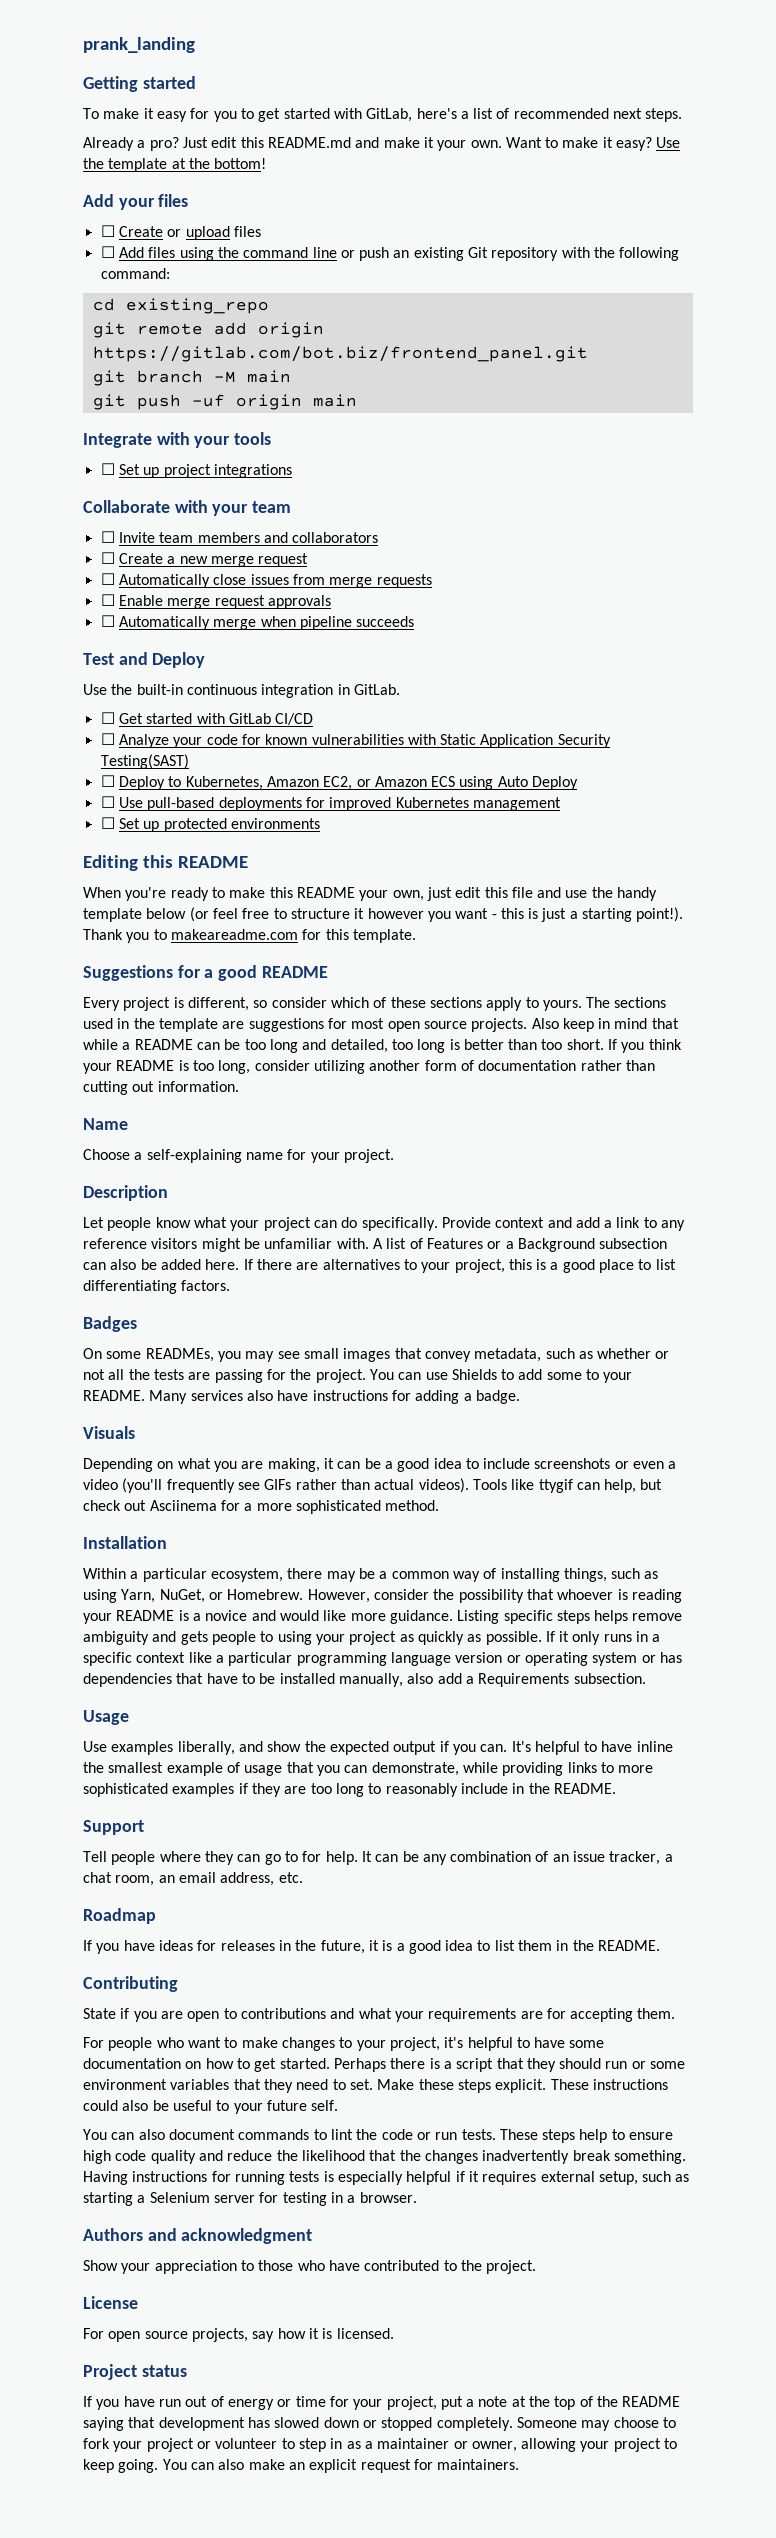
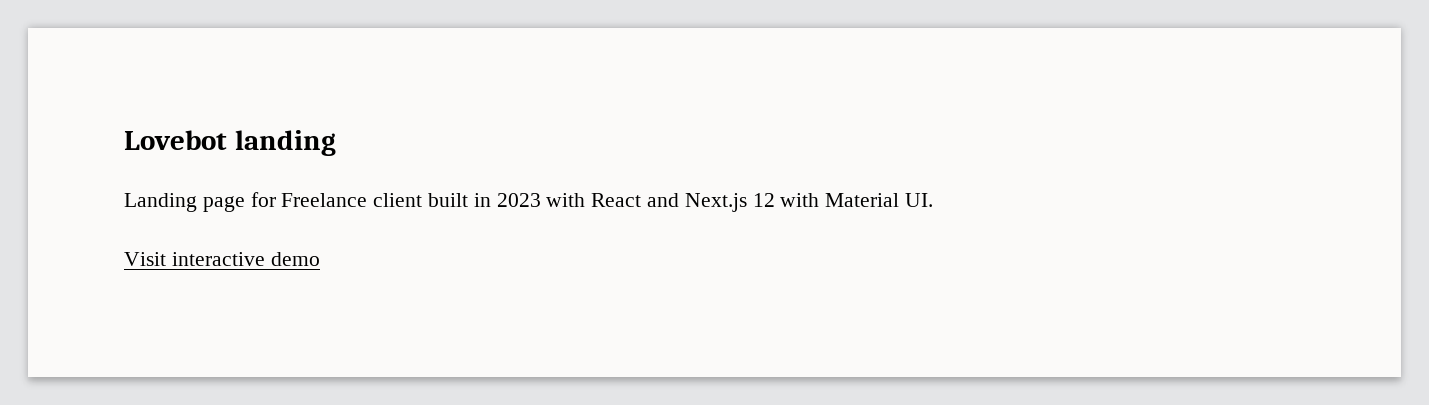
[83,37,195,53] [83,76,196,92] [83,108,683,122] [83,137,681,151] [83,158,267,172] [83,194,189,210] [100,225,261,240] [100,246,680,261] [100,268,170,279] [92,298,269,314] [92,322,324,338] [92,346,588,362] [92,370,291,386] [92,394,357,410] [83,432,272,448] [100,463,292,478] [83,500,292,516] [100,531,379,543] [100,552,309,567] [100,573,432,588] [100,594,331,609] [100,615,415,630] [83,652,206,668] [83,684,400,698] [100,712,314,725] [100,733,611,748] [100,754,189,769] [100,775,579,790] [100,796,561,811] [100,817,320,832] [83,855,248,871] [83,887,658,901] [83,907,684,922] [83,929,416,943] [83,965,328,981] [83,997,667,1011] [83,1018,679,1032] [83,1039,682,1053] [83,1060,655,1074] [83,1081,239,1095] [83,1118,128,1130] [83,1149,394,1163] [83,1185,168,1201] [83,1217,686,1231] [83,1238,668,1252] [83,1259,676,1273] [83,1280,231,1294] [83,1316,137,1332] [83,1348,670,1362] [83,1369,633,1383] [83,1390,520,1404] [83,1426,135,1439] [83,1458,677,1472] [83,1478,663,1493] [83,1500,440,1514] [83,1536,167,1549] [83,1568,659,1582] [83,1589,682,1603] [83,1610,683,1624] [83,1631,661,1645] [83,1652,682,1666] [83,1673,646,1687] [83,1710,129,1725] [83,1741,673,1755] [83,1762,654,1776] [83,1783,616,1797] [83,1820,144,1835] [83,1851,673,1865] [83,1872,303,1886] [83,1908,156,1924] [83,1940,661,1954] [83,1976,178,1992] [83,2008,676,2022] [83,2037,605,2051] [83,2058,686,2072] [83,2079,668,2093] [83,2100,339,2114] [83,2129,674,2143] [83,2150,686,2164] [83,2171,690,2185] [83,2192,417,2206] [83,2228,313,2244] [83,2260,537,2274] [83,2296,138,2309] [83,2328,394,2342] [83,2364,187,2380] [83,2396,681,2410] [83,2417,676,2431] [83,2438,678,2452] [83,2459,520,2473] prank_landing // Getting started // To make it easy for you to get started with GitLab, here's a list of recommended next steps. // Already a pro? Just edit this README.md and make it your own. Want to make it easy? Use the template at the bottom! // Add your files // ☐ Create or upload files // ☐ Add files using the command line or push an existing Git repository with the following command: // cd existing_repo // git remote add origin https://gitlab.com/bot.biz/frontend_panel.git // git branch -M main // git push -uf origin main // Integrate with your tools // ☐ Set up project integrations // Collaborate with your team // ☐ Invite team members and collaborators // ☐ Create a new merge request // ☐ Automatically close issues from merge requests // ☐ Enable merge request approvals // ☐ Automatically merge when pipeline succeeds // Test and Deploy // Use the built-in continuous integration in GitLab. // ☐ Get started with GitLab CI/CD // ☐ Analyze your code for known vulnerabilities with Static Application Security Testing(SAST) // ☐ Deploy to Kubernetes, Amazon EC2, or Amazon ECS using Auto Deploy // ☐ Use pull-based deployments for improved Kubernetes management // ☐ Set up protected environments // Editing this README // When you're ready to make this README your own, just edit this file and use the handy template below (or feel free to structure it however you want - this is just a starting point!). Thank you to makeareadme.com for this template. // Suggestions for a good README // Every project is different, so consider which of these sections apply to yours. The sections used in the template are suggestions for most open source projects. Also keep in mind that while a README can be too long and detailed, too long is better than too short. If you think your README is too long, consider utilizing another form of documentation rather than cutting out information. // Name // Choose a self-explaining name for your project. // Description // Let people know what your project can do specifically. Provide context and add a link to any reference visitors might be unfamiliar with. A list of Features or a Background subsection can also be added here. If there are alternatives to your project, this is a good place to list differentiating factors. // Badges // On some READMEs, you may see small images that convey metadata, such as whether or not all the tests are passing for the project. You can use Shields to add some to your README. Many services also have instructions for adding a badge. // Visuals // Depending on what you are making, it can be a good idea to include screenshots or even a video (you'll frequently see GIFs rather than actual videos). Tools like ttygif can help, but check out Asciinema for a more sophisticated method. // Installation // Within a particular ecosystem, there may be a common way of installing things, such as using Yarn, NuGet, or Homebrew. However, consider the possibility that whoever is reading your README is a novice and would like more guidance. Listing specific steps helps remove ambiguity and gets people to using your project as quickly as possible. If it only runs in a specific context like a particular programming language version or operating system or has dependencies that have to be installed manually, also add a Requirements subsection. // Usage // Use examples liberally, and show the expected output if you can. It's helpful to have inline the smallest example of usage that you can demonstrate, while providing links to more sophisticated examples if they are too long to reasonably include in the README. // Support // Tell people where they can go to for help. It can be any combination of an issue tracker, a chat room, an email address, etc. // Roadmap // If you have ideas for releases in the future, it is a good idea to list them in the README. // Contributing // State if you are open to contributions and what your requirements are for accepting them. // For people who want to make changes to your project, it's helpful to have some documentation on how to get started. Perhaps there is a script that they should run or some environment variables that they need to set. Make these steps explicit. These instructions could also be useful to your future self. // You can also document commands to lint the code or run tests. These steps help to ensure high code quality and reduce the likelihood that the changes inadvertently break something. Having instructions for running tests is especially helpful if it requires external setup, such as starting a Selenium server for testing in a browser. // Authors and acknowledgment // Show your appreciation to those who have contributed to the project. // License // For open source projects, say how it is licensed. // Project status // If you have run out of energy or time for your project, put a note at the top of the README saying that development has slowed down or stopped completely. Someone may choose to fork your project or volunteer to step in as a maintainer or owner, allowing your project to keep going. You can also make an explicit request for maintainers. -> [124,130,336,156] [124,192,934,212] [124,252,320,266] Lovebot landing // Landing page for Freelance client built in 2023 with React and Next.js 12 with Material UI. // Visit interactive demo

